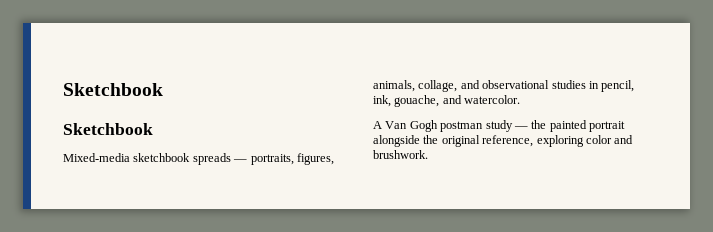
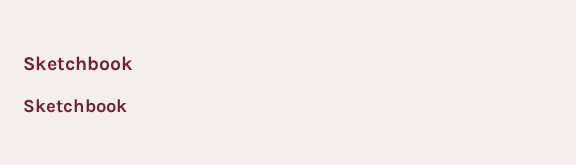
[63,153,334,165] [373,80,635,92] [373,95,521,107] [373,120,625,132] [373,135,634,147] [373,150,428,159] // Mixed-media sketchbook spreads — portraits, figures, animals, collage, and observational studies in pencil, ink, gouache, and watercolor. // A Van Gogh postman study — the painted portrait alongside the original reference, exploring color and brushwork. -> (127, 106) none

